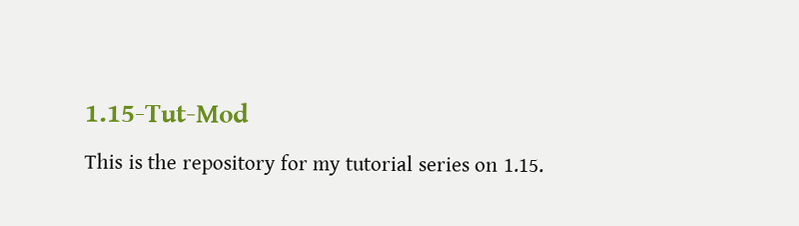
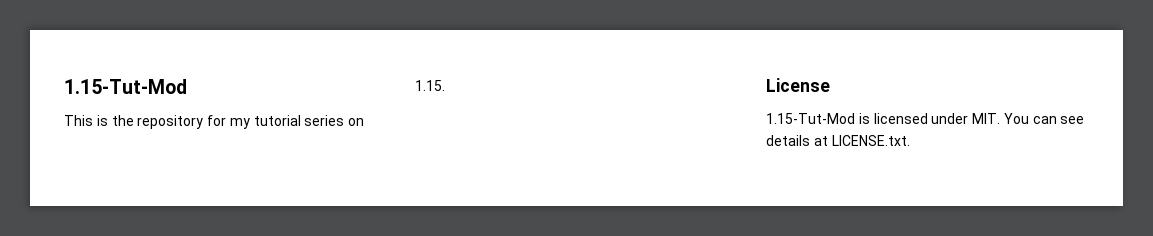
(545, 165) none -> [766,78,830,92] [766,113,1085,124] [766,135,910,146] // License // 1.15-Tut-Mod is licensed under MIT. You can see details at LICENSE.txt.

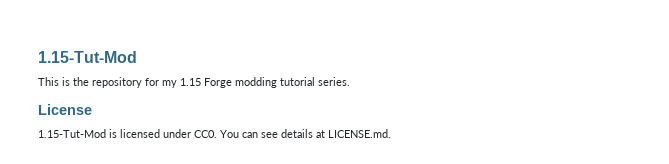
[253,115,365,126] [415,80,445,91] tutorial series on 1.15. -> [180,77,350,88] 1.15 Forge modding tutorial series.
[972,113,1001,124] MIT. -> [194,130,217,138] CC0.
[831,135,910,146] LICENSE.txt. -> [328,129,391,138] LICENSE.md.

